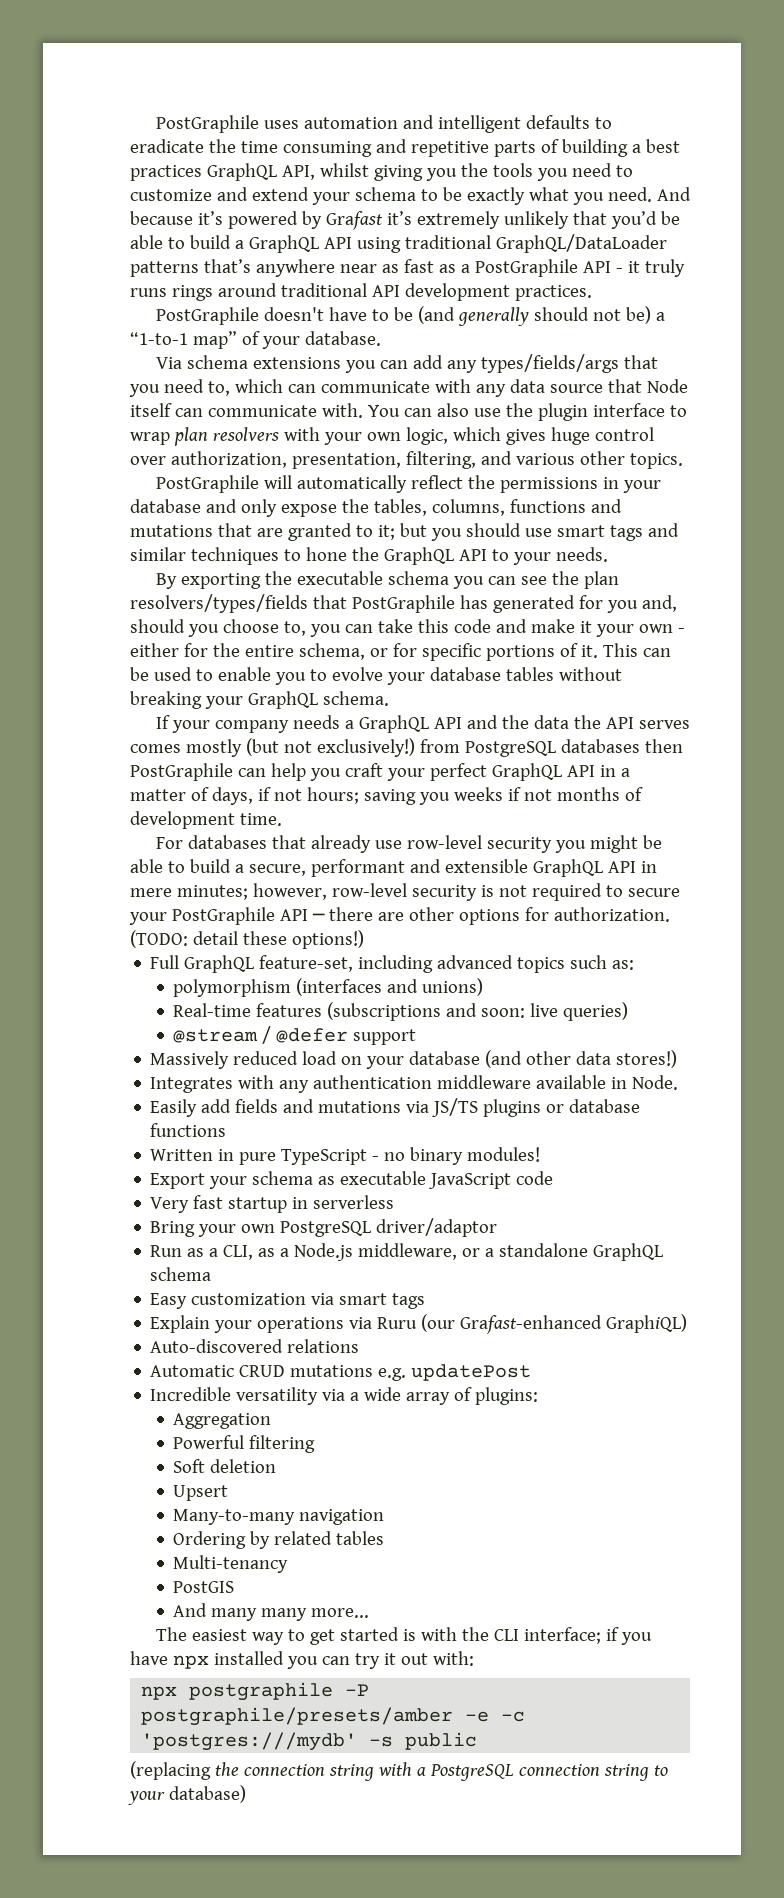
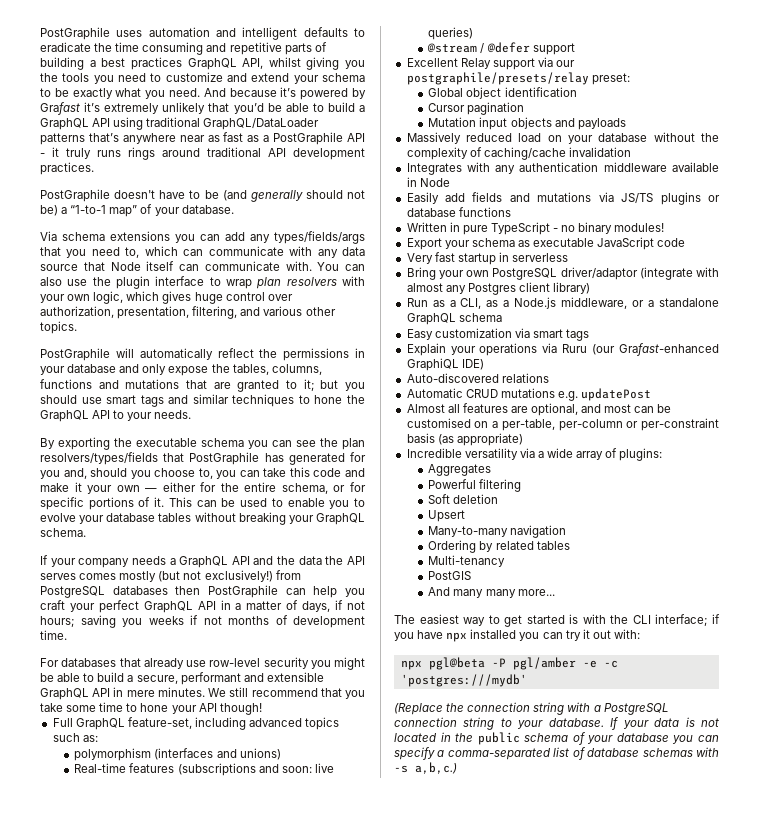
[677,628,685,633] - -> [145,488,158,492] —
[176,883,680,901] [129,907,670,925] [130,930,364,949] minutes; however, row-level security is not required to secure your PostGraphile API ─ there are other options for authorization. (TODO: detail these options!) -> [157,687,366,699] [40,702,262,715] minutes. We still recommend that you take some time to hone your API though!
(417, 1037) none -> [406,57,576,70] [406,72,630,85] [428,87,577,99] [428,102,525,115] [428,117,626,130] // Excellent Relay support via our postgraphile/presets/relay preset: // Global object identification // Cursor pagination // Mutation input objects and payloads
[485,1050,678,1068] (and other data stores!) -> [653,132,719,142] [406,147,631,160] without the complexity of caching/cache invalidation
[632,1075,679,1090] Node. -> [419,178,450,187] Node
(498, 1227) none -> [639,267,719,280] [406,282,591,295] (integrate with almost any Postgres client library)
[606,1314,688,1333] GraphiQL) -> [406,358,484,371] GraphiQL IDE)
(532, 1372) none -> [406,403,672,416] [406,418,719,431] [406,433,523,446] // Almost all features are optional, and most can be customised on a per-table, per-column or per-constraint basis (as appropriate)
[173,1413,272,1429] Aggregation -> [428,464,492,476] Aggregates
[189,1682,370,1701] [141,1707,454,1726] postgraphile -P postgraphile/presets/amber -> [428,657,576,670] pgl@beta -P pgl/amber
[369,1732,478,1750] [130,1761,211,1780] -s public // (replacing -> [394,703,443,715] // (Replace
[168,1785,246,1803] database) -> [548,717,719,730] [394,732,719,745] [394,747,719,760] [394,762,457,774] database. If your data is not located in the public schema of your database you can specify a comma-separated list of database schemas with -s a,b,c.)

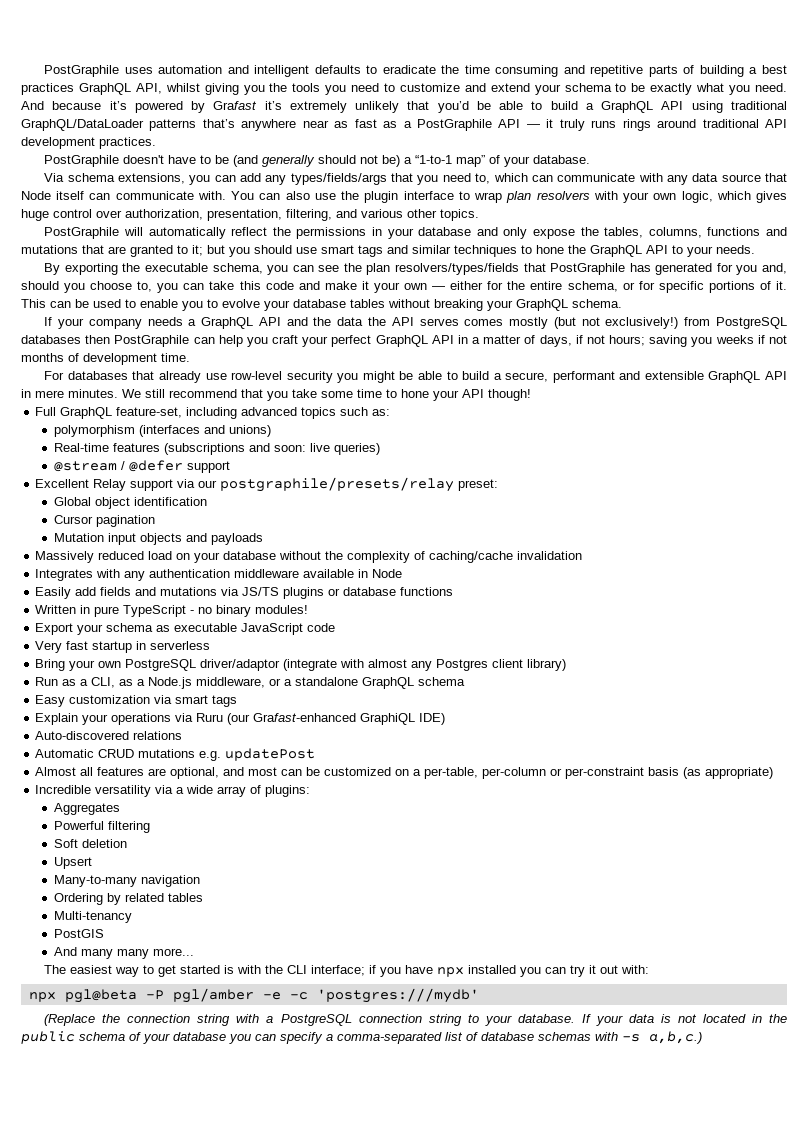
[40,153,45,157] - -> [526,124,540,128] —
[110,231,170,241] extensions -> [118,173,186,184] extensions,
[201,438,244,447] schema -> [212,263,263,274] schema,
[406,418,471,428] customised -> [324,767,392,776] customized

